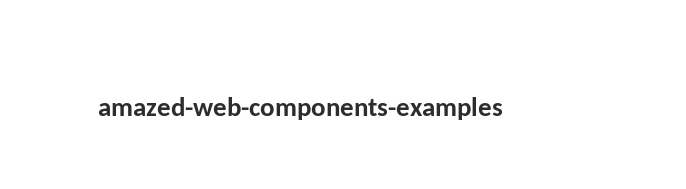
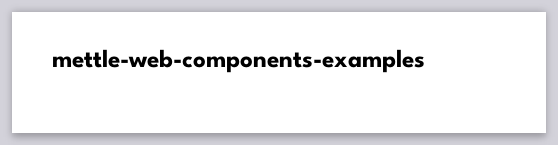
[98,97,503,120] amazed-web-components-examples -> [52,49,425,73] mettle-web-components-examples

